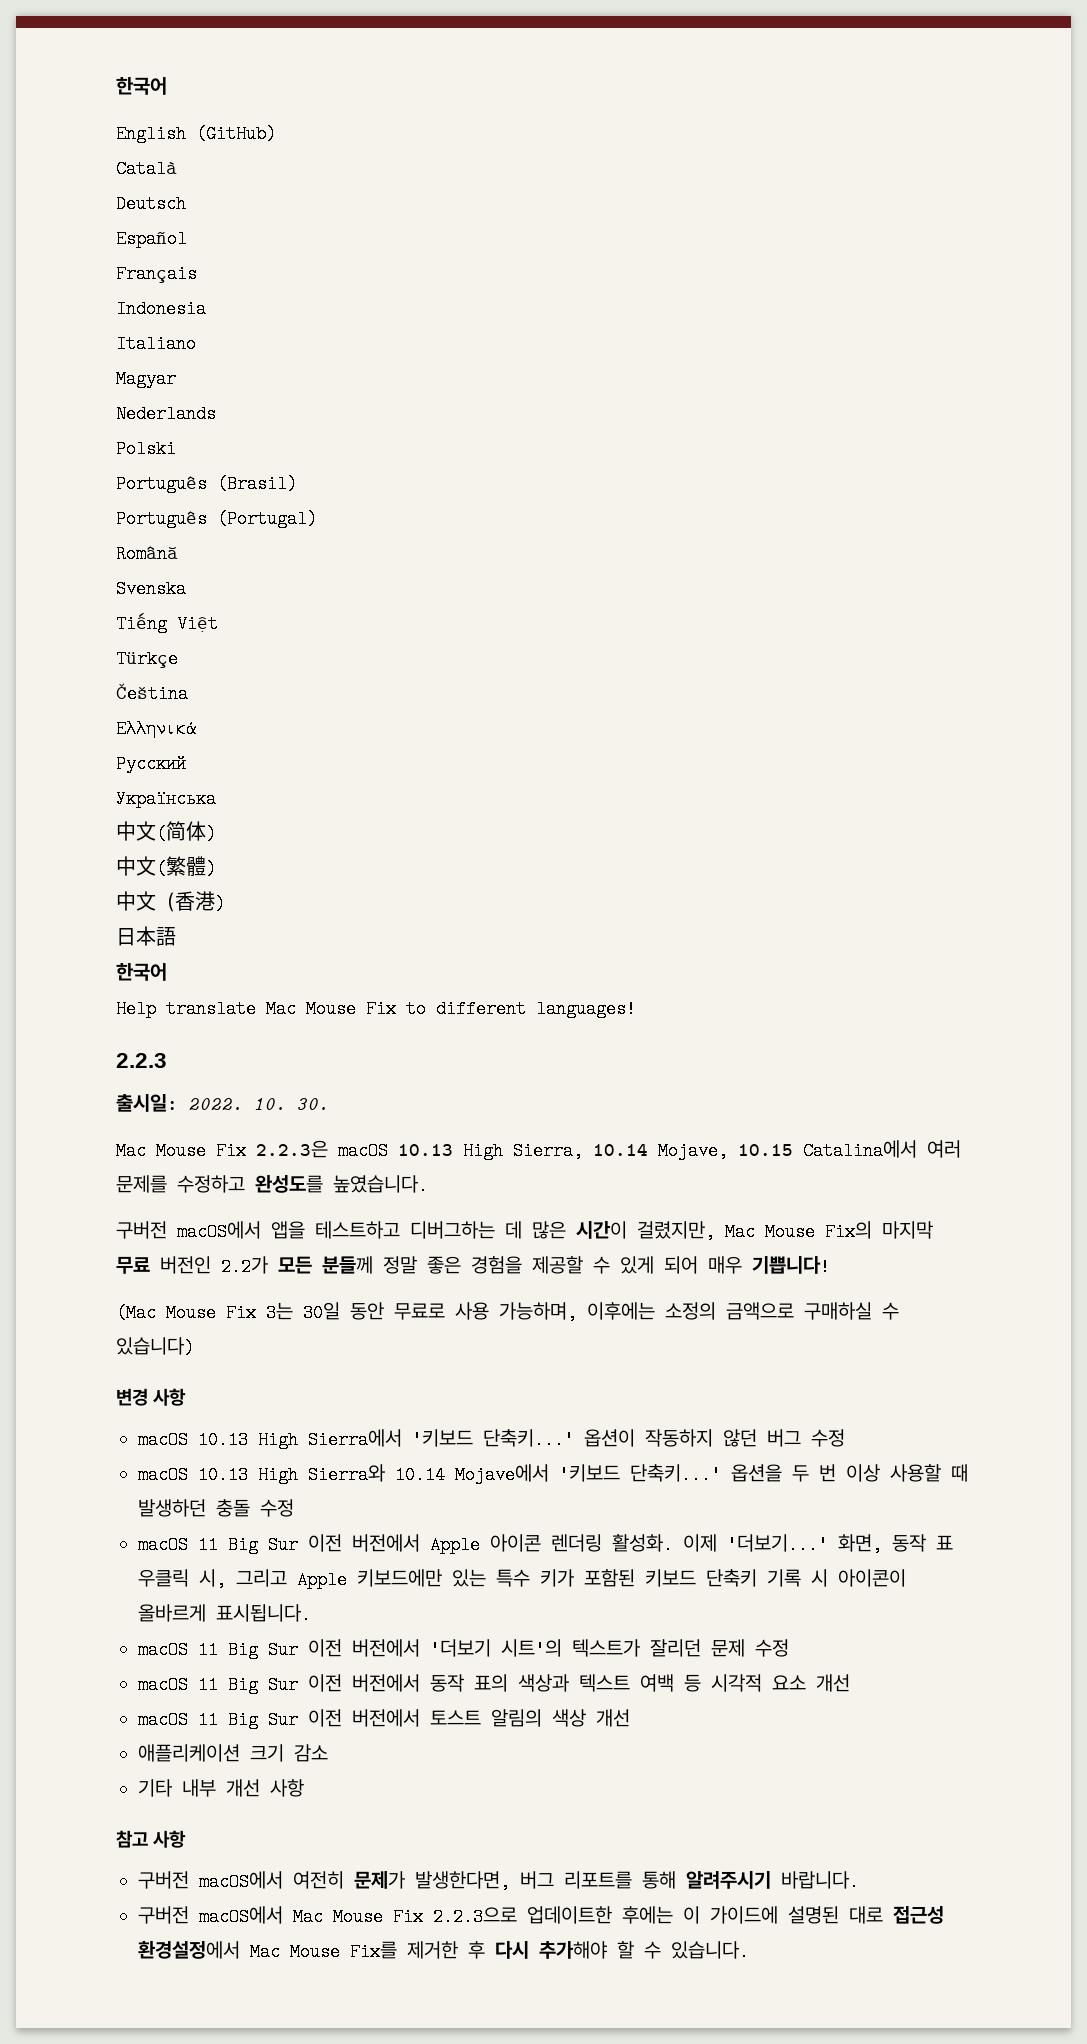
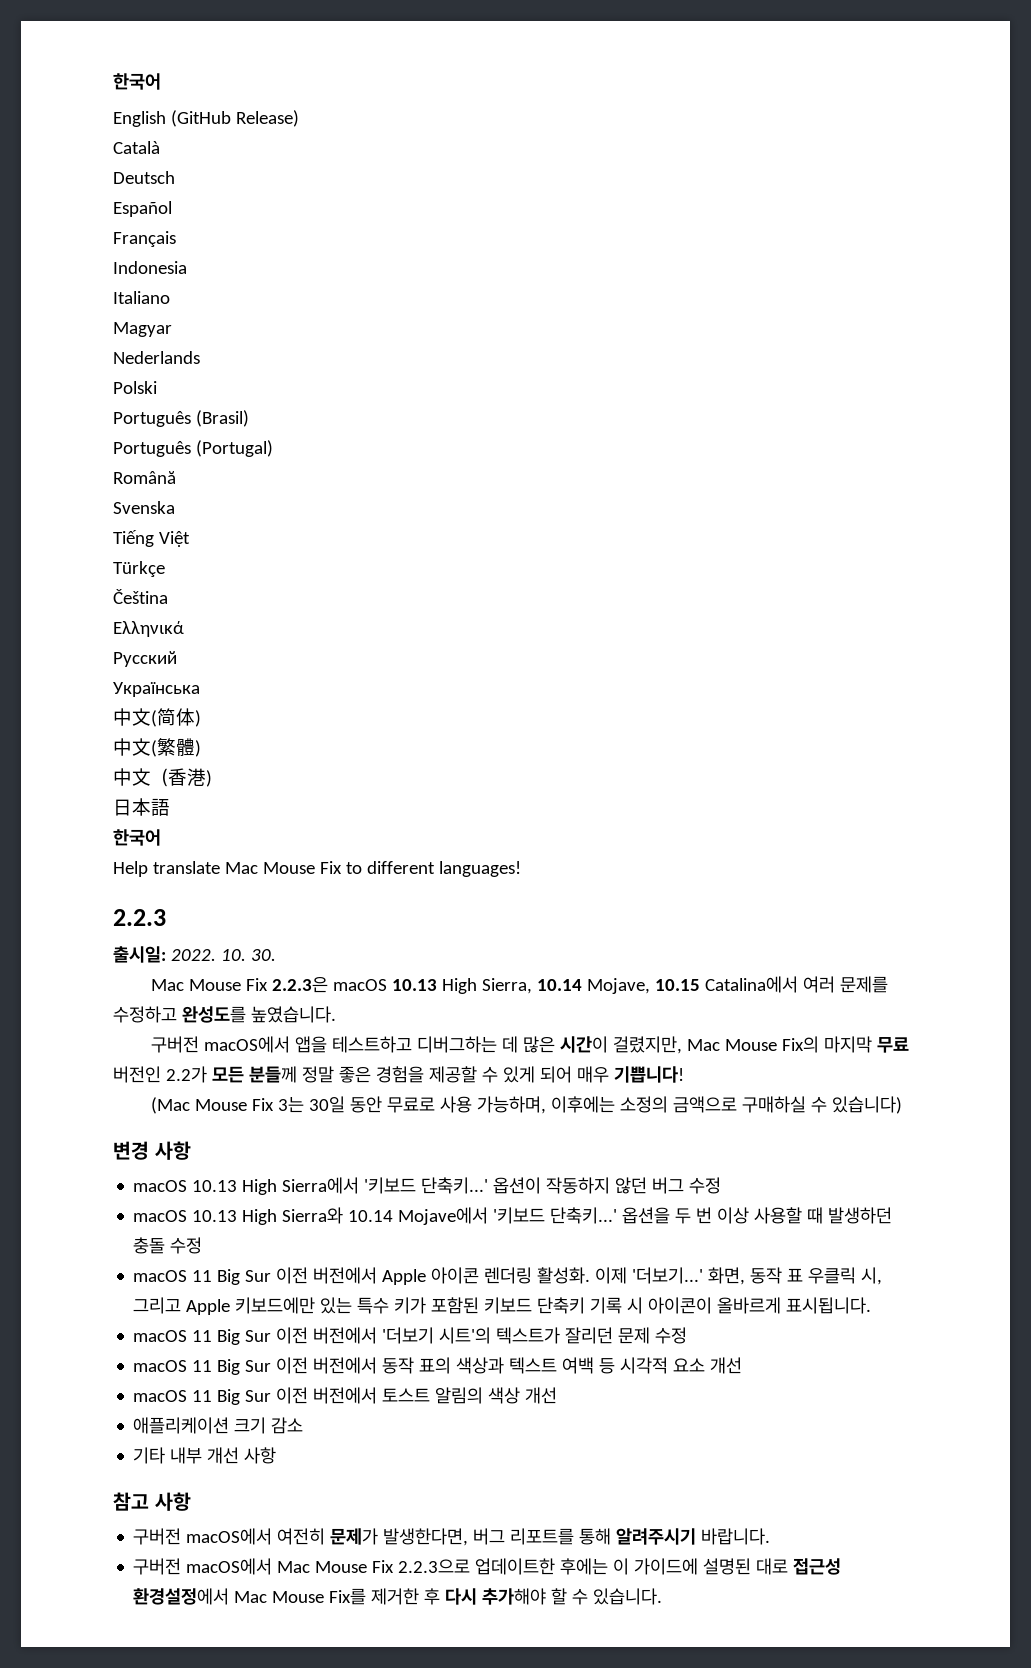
[196,125,276,143] (GitHub) -> [170,110,299,127] (GitHub Release)

